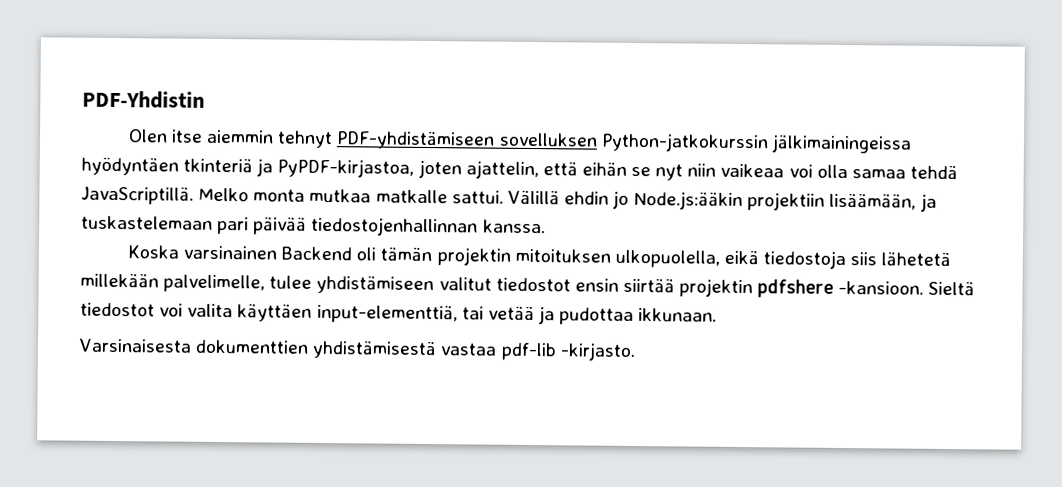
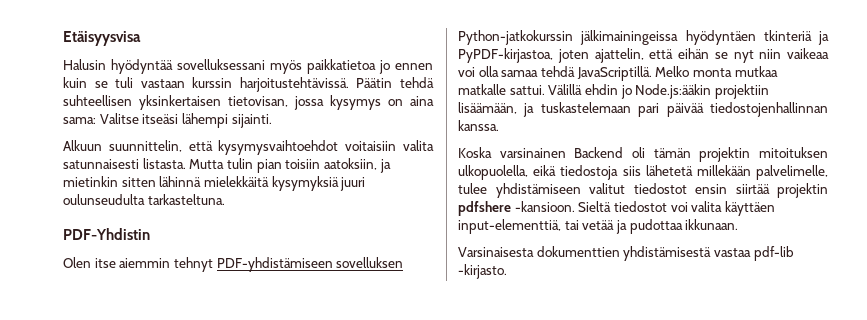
(82, 99) none -> [63,31,141,46] [63,59,433,74] [63,77,434,92] [63,95,434,110] [63,113,272,128] [63,140,434,155] [63,158,391,173] [63,176,366,191] [63,194,225,205] Etäisyysvisa // Halusin hyödyntää sovelluksessani myös paikkatietoa jo ennen kuin se tuli vastaan kurssin harjoitustehtävissä. Päätin tehdä suhteellisen yksinkertaisen tietovisan, jossa kysymys on aina sama: Valitse itseäsi lähempi sijainti. // Alkuun suunnittelin, että kysymysvaihtoehdot voitaisiin valita satunnaisesti listasta. Mutta tulin pian toisiin aatoksiin, ja mietinkin sitten lähinnä mielekkäitä kysymyksiä juuri oulunseudulta tarkasteltuna. //

